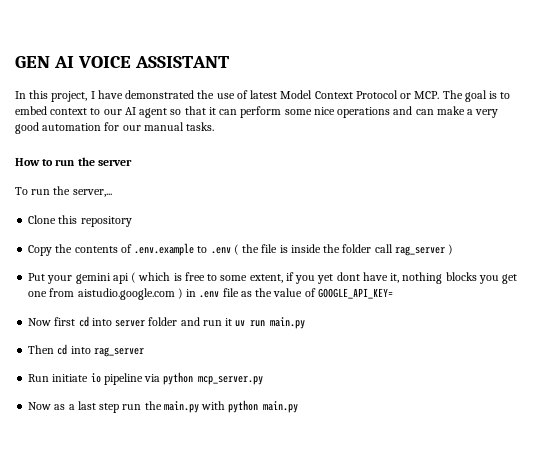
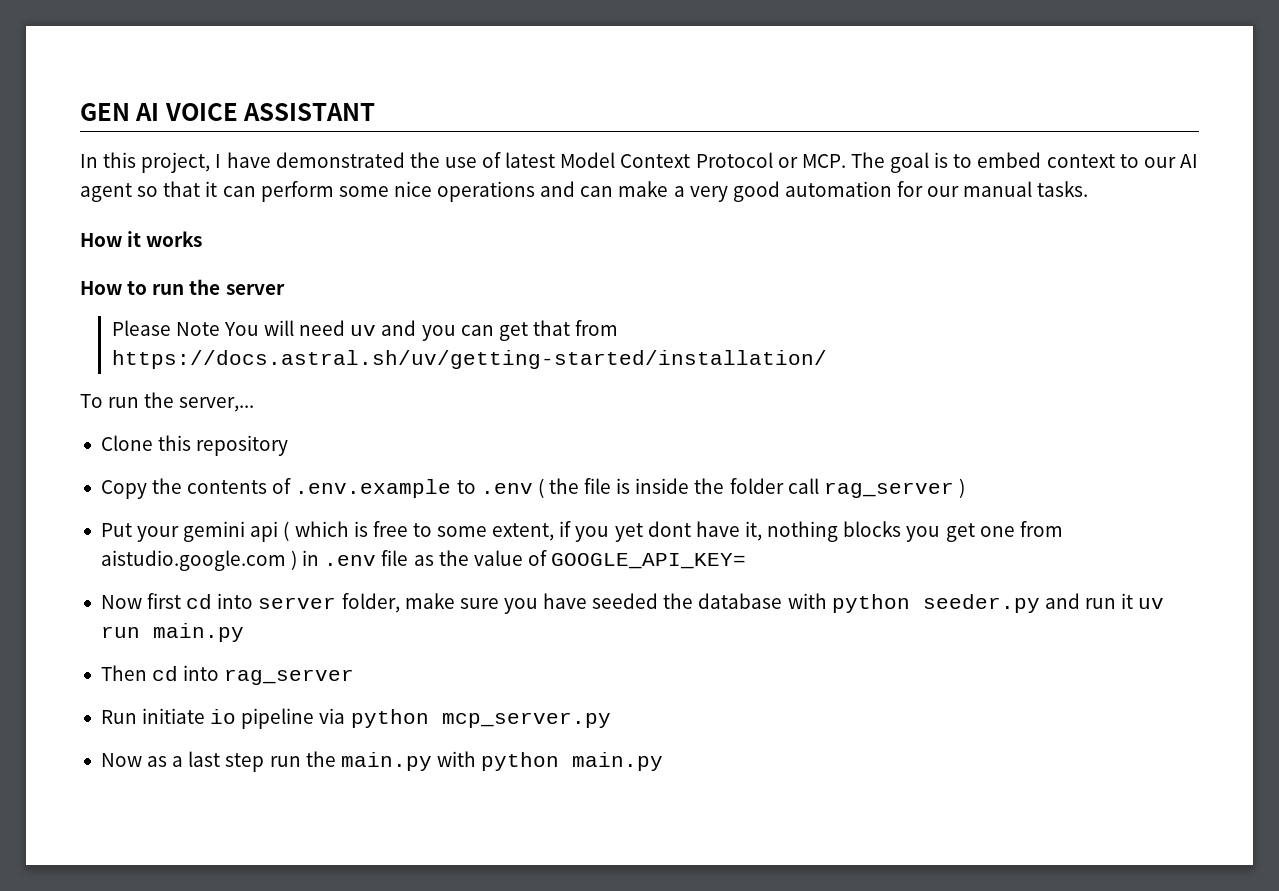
(215, 126) none -> [80,231,203,247] // How it works
(132, 162) none -> [111,320,619,341] [111,350,827,369] // Please Note You will need uv and you can get that from https://docs.astral.sh/uv/getting-started/installation/
[148,317,178,326] folder -> [341,593,1040,614] folder, make sure you have seeded the database with python seeder.py

